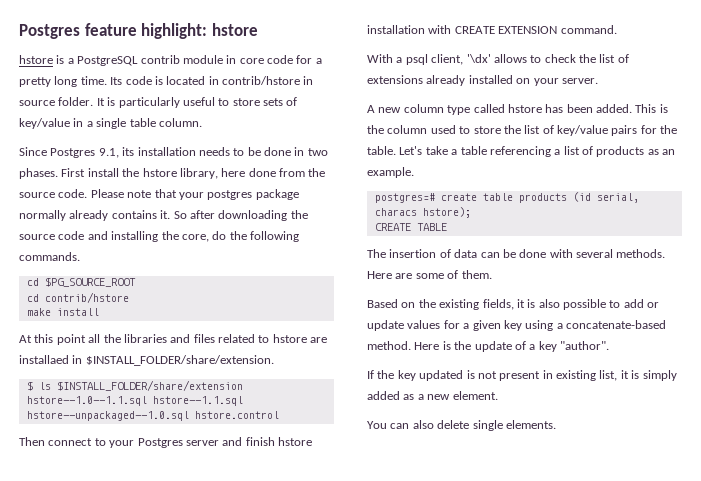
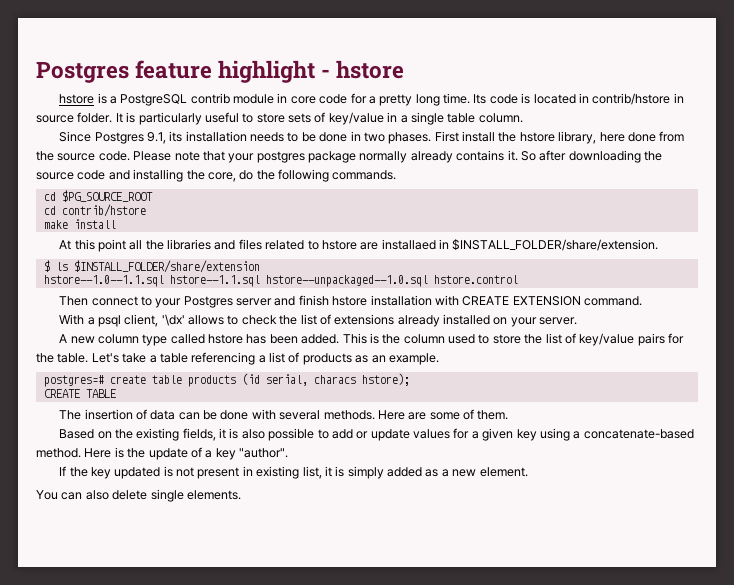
[141,23,208,39] highlight: -> [218,60,331,83] highlight -

